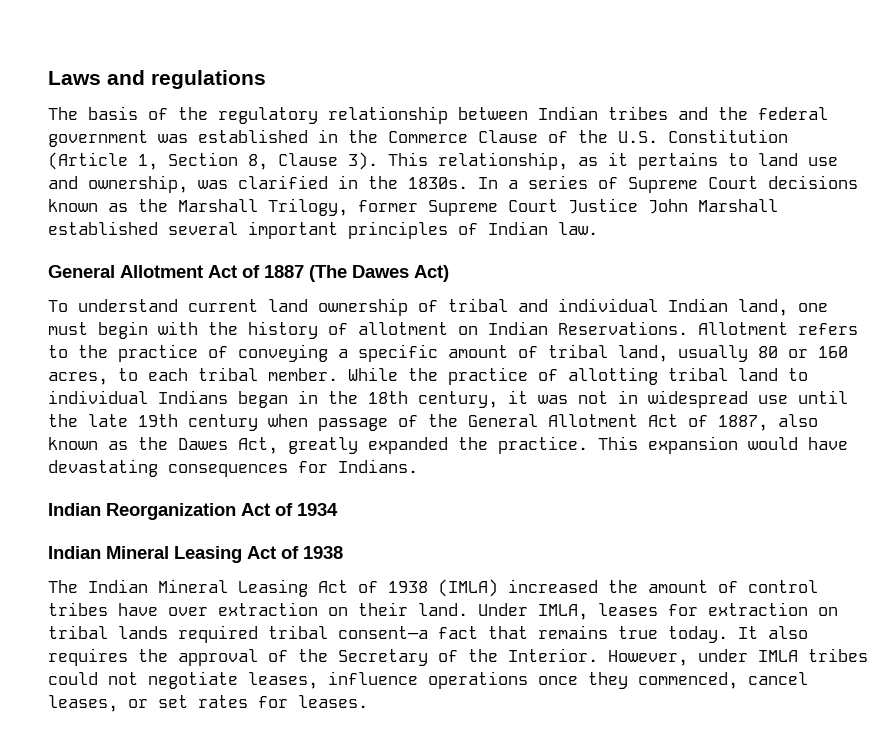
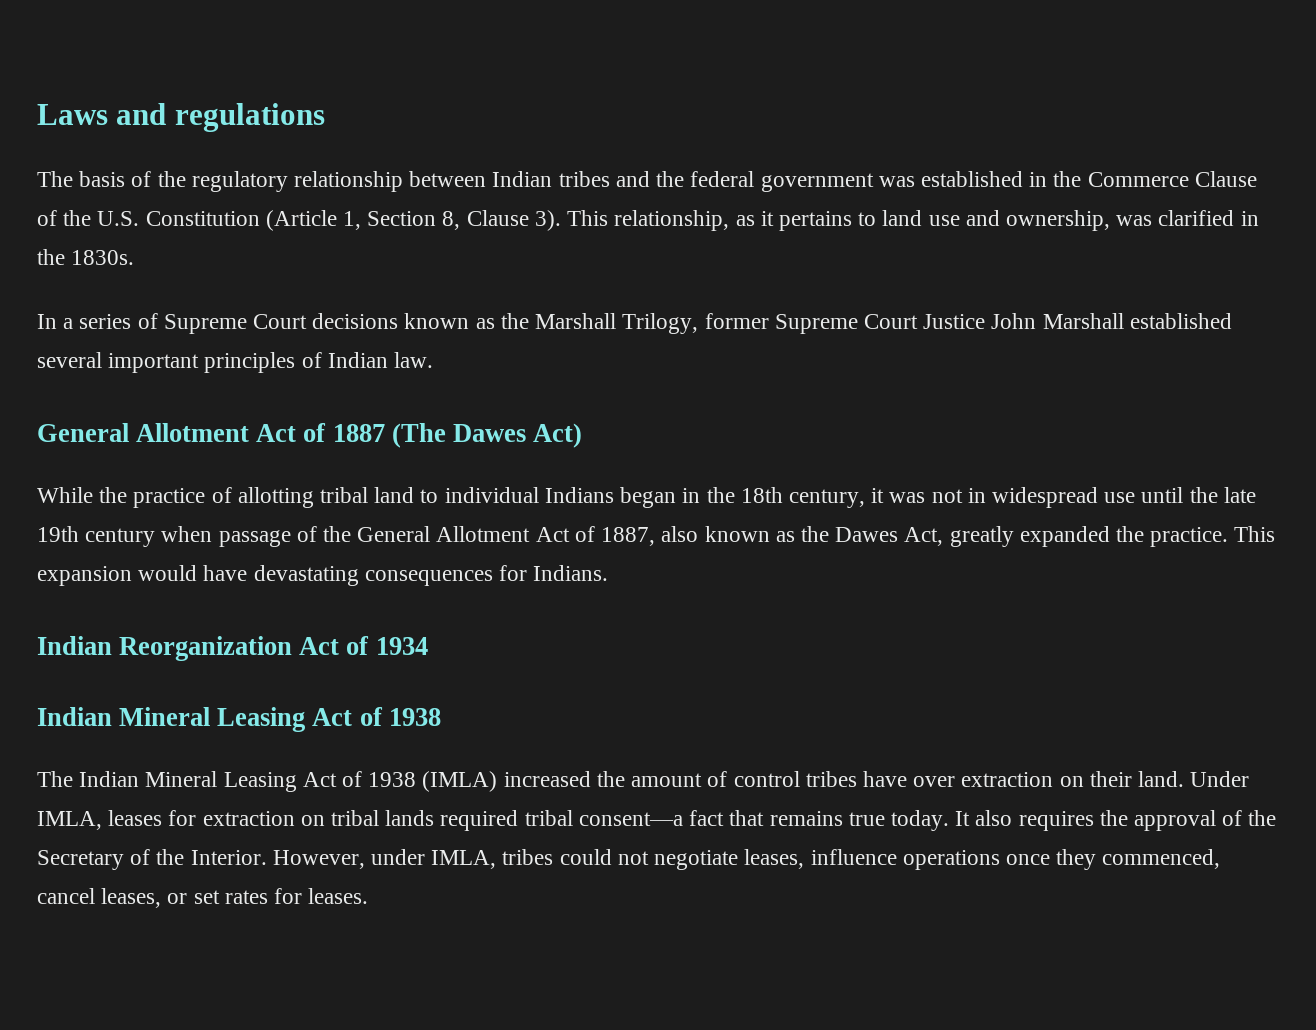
(468, 183) none -> (135, 257) //
[48,298,828,316] [48,321,858,339] [48,344,848,362] [48,367,338,385] To understand current land ownership of tribal and individual Indian land, one must begin with the history of allotment on Indian Reservations. Allotment refers to the practice of conveying a specific amount of tribal land, usually 80 or 160 acres, to each tribal member. -> (583, 435) none
[758,650,798,662] IMLA -> [431,850,497,869] IMLA,

